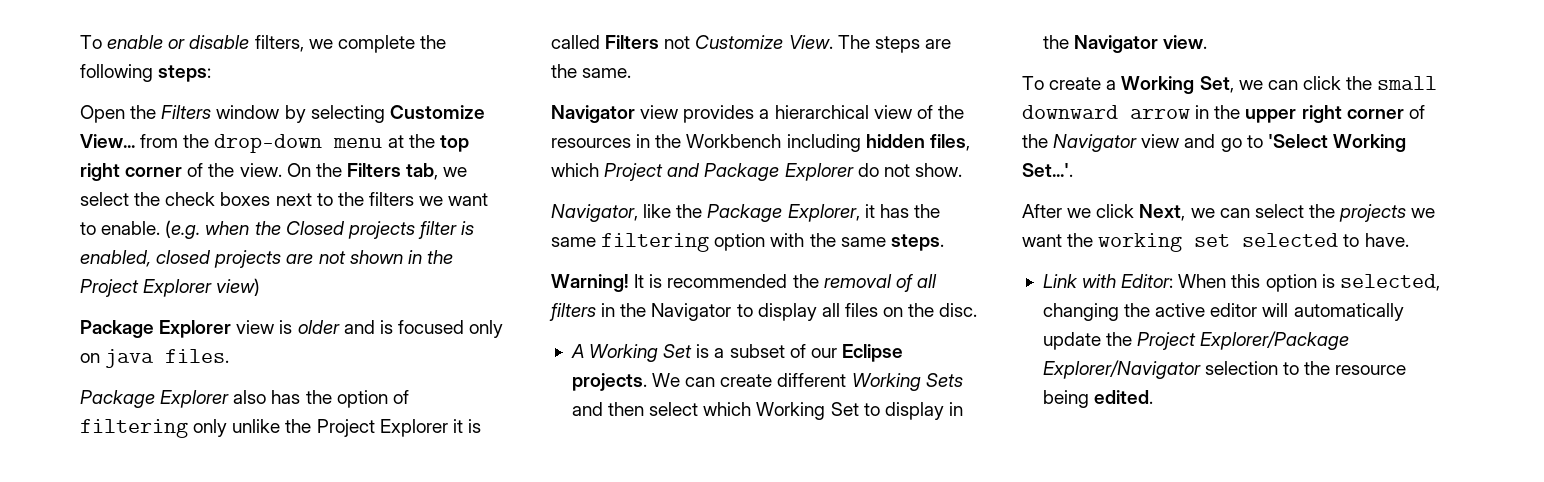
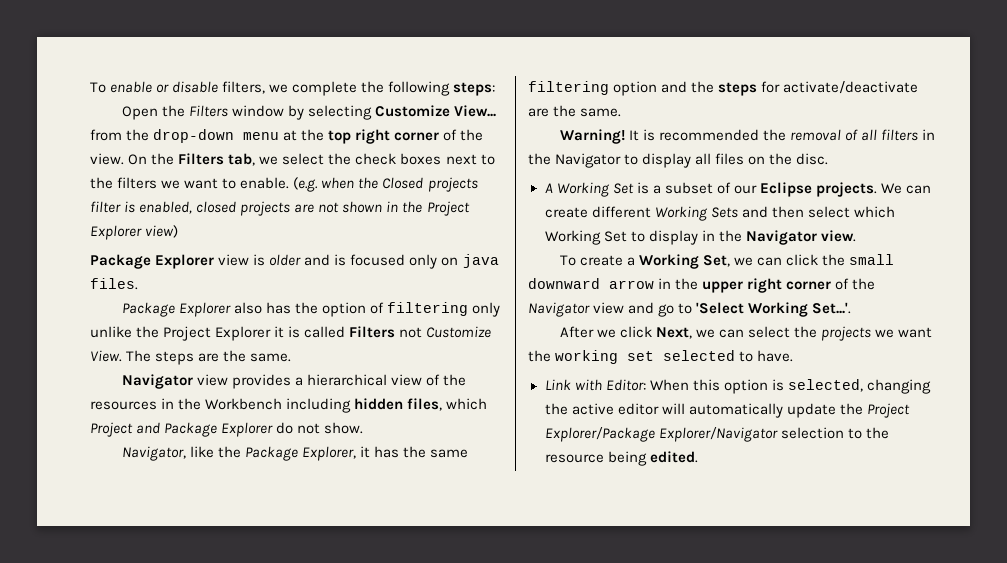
[770,233,944,251] with the same steps. -> [661,81,919,96] [528,105,622,117] and the steps for activate/deactivate are the same.

